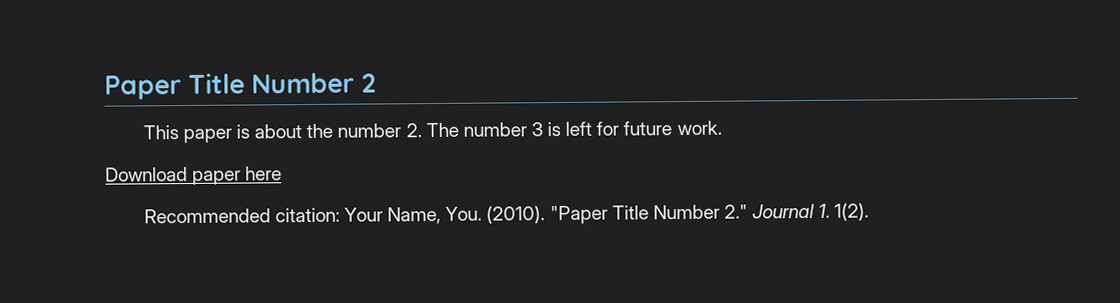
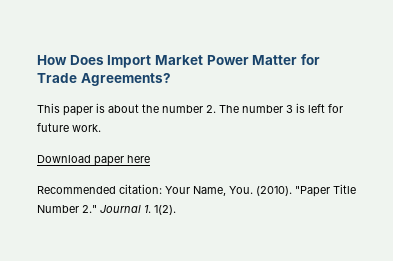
[104,72,377,100] Paper Title Number 2 -> [37,54,320,68] [37,73,171,86] How Does Import Market Power Matter for Trade Agreements?

